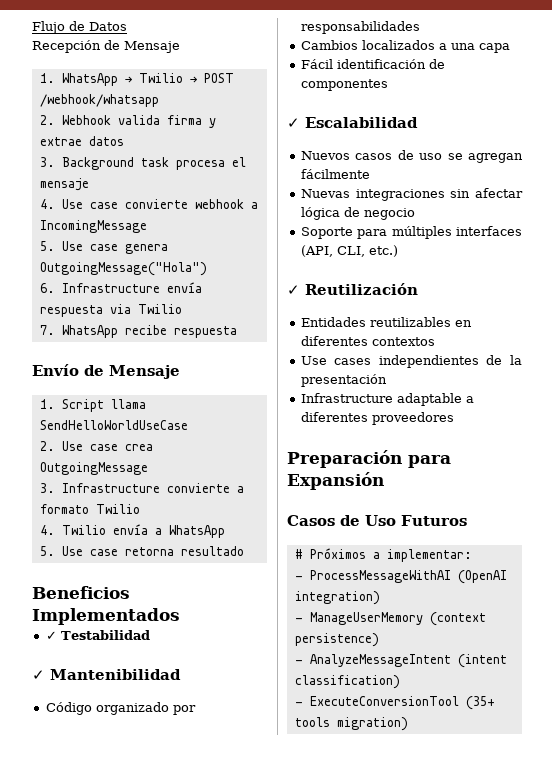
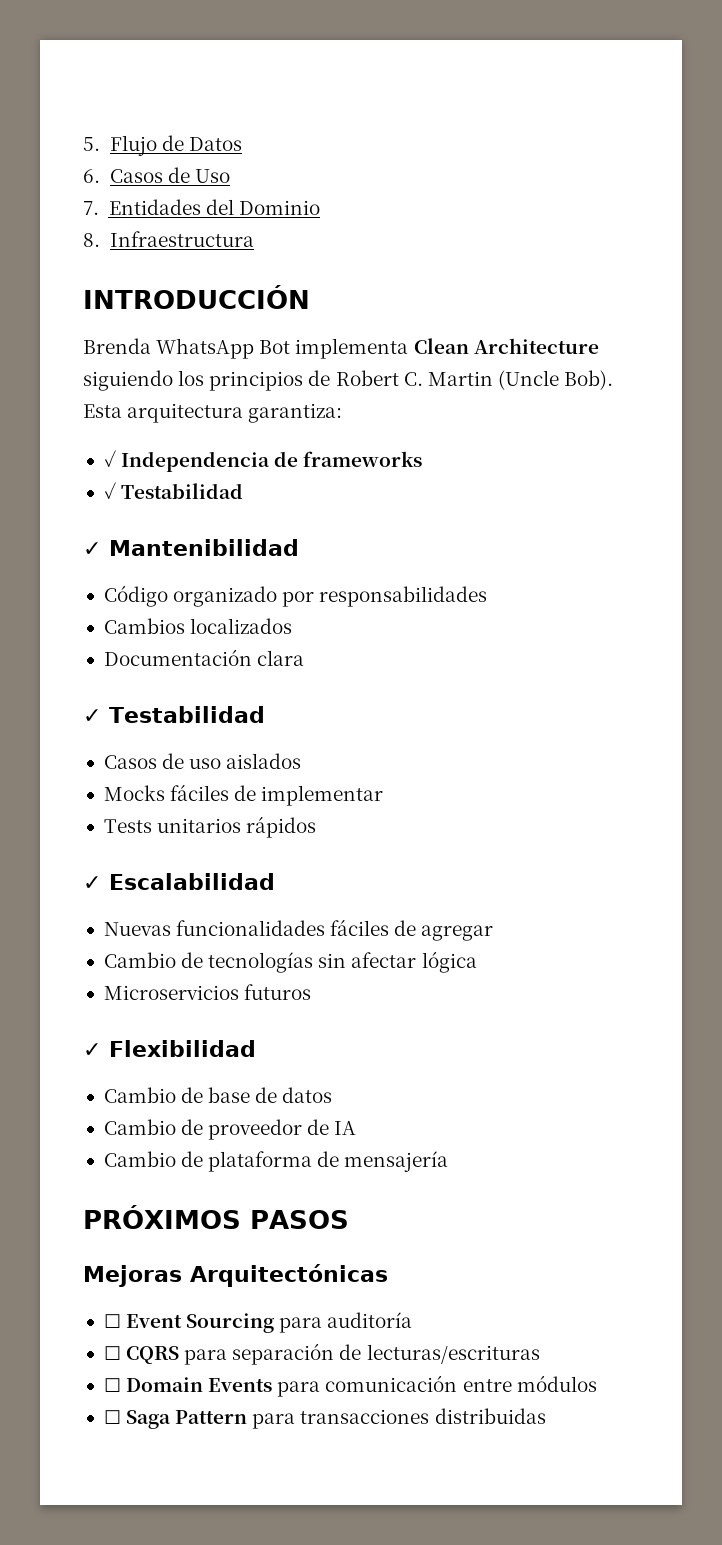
(32, 27) none -> [83,137,100,151] 5.
[32,40,180,53] [39,73,234,86] [39,94,159,107] [39,115,216,128] [39,136,124,146] [39,157,246,170] [39,178,89,191] [39,199,258,209] [39,220,147,233] [39,241,168,254] [39,262,207,276] [39,282,202,293] [39,304,182,317] [39,325,237,338] [32,364,180,379] [39,399,146,412] [39,420,188,430] [39,441,153,451] [39,462,148,475] [39,483,244,493] [39,504,140,514] [39,524,225,538] [39,546,244,556] [32,586,130,599] [32,608,180,625] Recepción de Mensaje // 1. WhatsApp → Twilio → POST /webhook/whatsapp // 2. Webhook valida firma y extrae datos // 3. Background task procesa el mensaje // 4. Use case convierte webhook a IncomingMessage // 5. Use case genera OutgoingMessage("Hola") // 6. Infrastructure envía respuesta via Twilio // 7. WhatsApp recibe respuesta // Envío de Mensaje // 1. Script llama SendHelloWorldUseCase // 2. Use case crea OutgoingMessage // 3. Infrastructure convierte a formato Twilio // 4. Twilio envía a WhatsApp // 5. Use case retorna resultado // Beneficios Implementados -> [83,167,230,183] [83,199,320,215] [83,231,254,247] [83,285,310,309] [83,338,599,359] [83,370,614,391] [83,403,343,423] [103,450,423,472] 6. Casos de Uso // 7. Entidades del Dominio // 8. Infraestructura // INTRODUCCIÓN // Brenda WhatsApp Bot implementa Clean Architecture siguiendo los principios de Robert C. Martin (Uncle Bob). Esta arquitectura garantiza: // ✓ Independencia de frameworks
[438,43,510,53] [300,59,445,69] [300,79,388,91] [287,117,418,128] [300,150,523,163] [300,169,370,179] [300,188,523,201] [300,207,415,220] [300,226,522,239] [300,245,398,257] [287,283,418,295] [300,317,472,327] [300,336,435,346] [300,355,522,368] [300,374,387,387] [300,393,474,406] [300,412,454,425] [287,450,451,468] [287,472,384,490] [287,515,467,526] [294,548,472,562] [294,570,507,584] [294,591,380,605] [294,612,486,626] [294,633,379,647] [294,654,507,668] [294,675,400,689] [294,696,495,710] [294,717,408,731] a una capa // Fácil identificación de componentes // ✓ Escalabilidad // Nuevos casos de uso se agregan fácilmente // Nuevas integraciones sin afectar lógica de negocio // Soporte para múltiples interfaces (API, CLI, etc.) // ✓ Reutilización // Entidades reutilizables en diferentes contextos // Use cases independientes de la presentación // Infrastructure adaptable a diferentes proveedores // Preparación para Expansión // Casos de Uso Futuros // # Próximos a implementar: // - ProcessMessageWithAI (OpenAI integration) // - ManageUserMemory (context persistence) // - AnalyzeMessageIntent (intent classification) // - ExecuteConversionTool (35+ tools migration) -> [103,649,305,666] [83,706,265,723] [103,753,302,769] [103,784,384,806] [103,816,317,838] [83,873,275,890] [103,919,494,941] [103,951,477,973] [103,984,312,1000] [83,1040,256,1057] [103,1087,333,1103] [103,1119,357,1140] [103,1151,449,1172] [83,1205,349,1229] [83,1264,388,1287] [103,1312,413,1333] [103,1343,540,1365] [103,1375,597,1397] [103,1408,546,1429] // Documentación clara // ✓ Testabilidad // Casos de uso aislados // Mocks fáciles de implementar // Tests unitarios rápidos // ✓ Escalabilidad // Nuevas funcionalidades fáciles de agregar // Cambio de tecnologías sin afectar lógica // Microservicios futuros // ✓ Flexibilidad // Cambio de base de datos // Cambio de proveedor de IA // Cambio de plataforma de mensajería // PRÓXIMOS PASOS // Mejoras Arquitectónicas // ☐ Event Sourcing para auditoría // ☐ CQRS para separación de lecturas/escrituras // ☐ Domain Events para comunicación entre módulos // ☐ Saga Pattern para transacciones distribuidas

